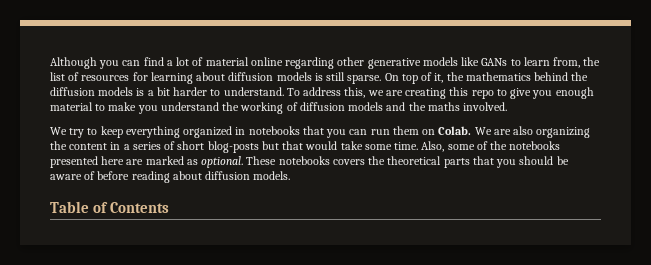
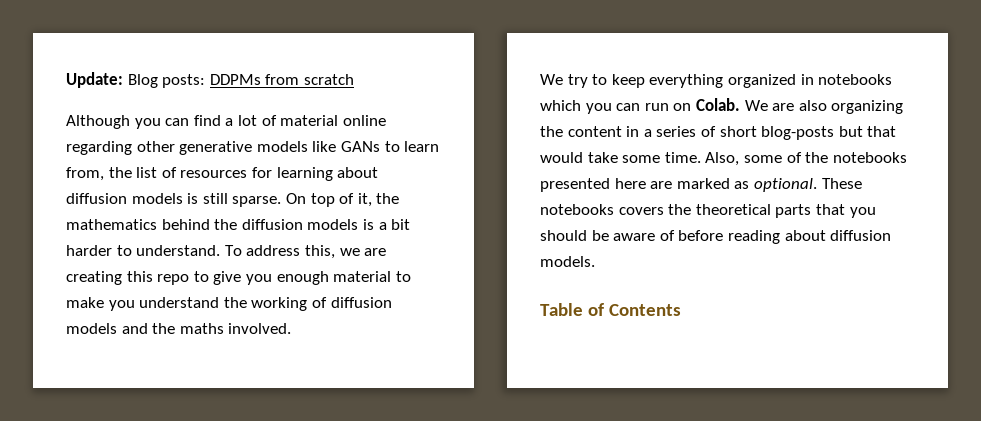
(50, 63) none -> [66,72,354,88] Update: Blog posts: DDPMs from scratch //
[302,126,324,135] that -> [540,100,581,111] which
[392,126,419,135] them -> (669, 107) none

